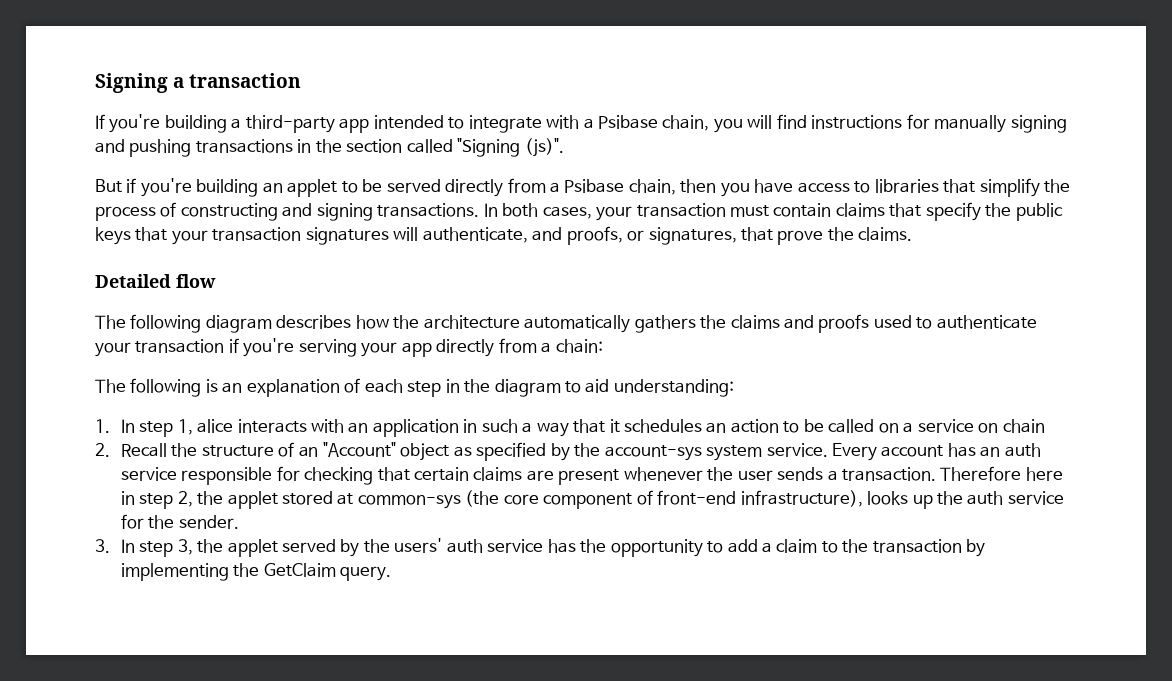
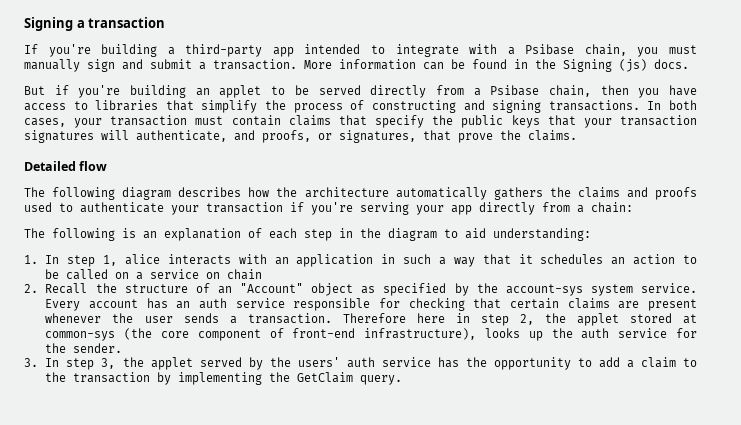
[747,114,1067,133] [95,138,564,157] will find instructions for manually signing and pushing transactions in the section called "Signing (js)". -> [668,45,697,54] [24,59,689,72] must manually sign and submit a transaction. More information can be found in the Signing (js) docs.

